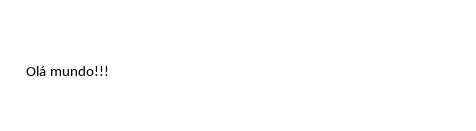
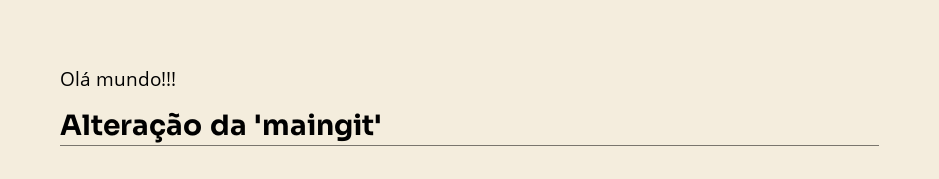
(109, 71) none -> [60,112,383,143] // Alteração da 'maingit'

